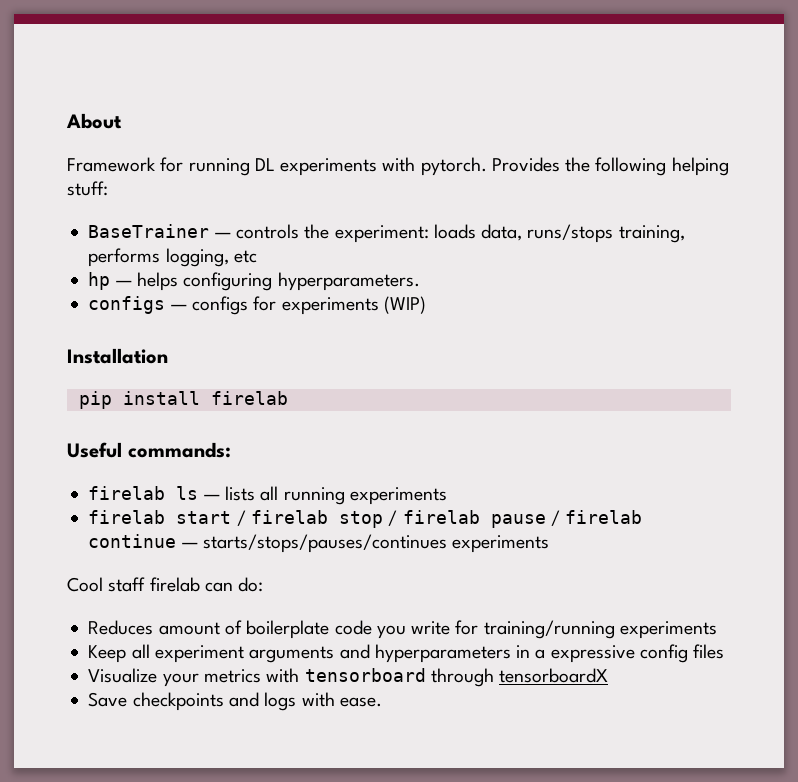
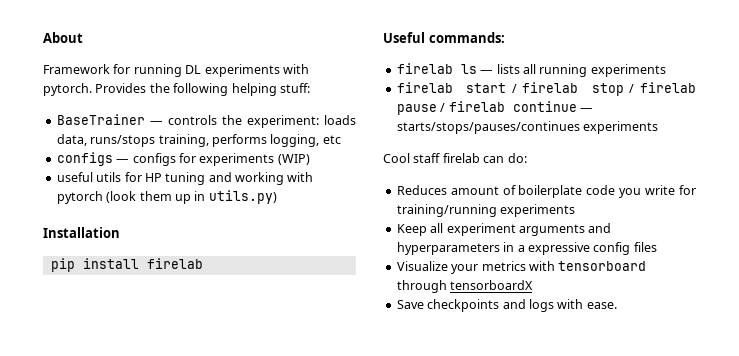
[88,272,420,291] // hp — helps configuring hyperparameters. -> (341, 139) none
(426, 305) none -> [56,172,314,185] [56,190,277,204] // useful utils for HP tuning and working with pytorch (look them up in utils.py)

